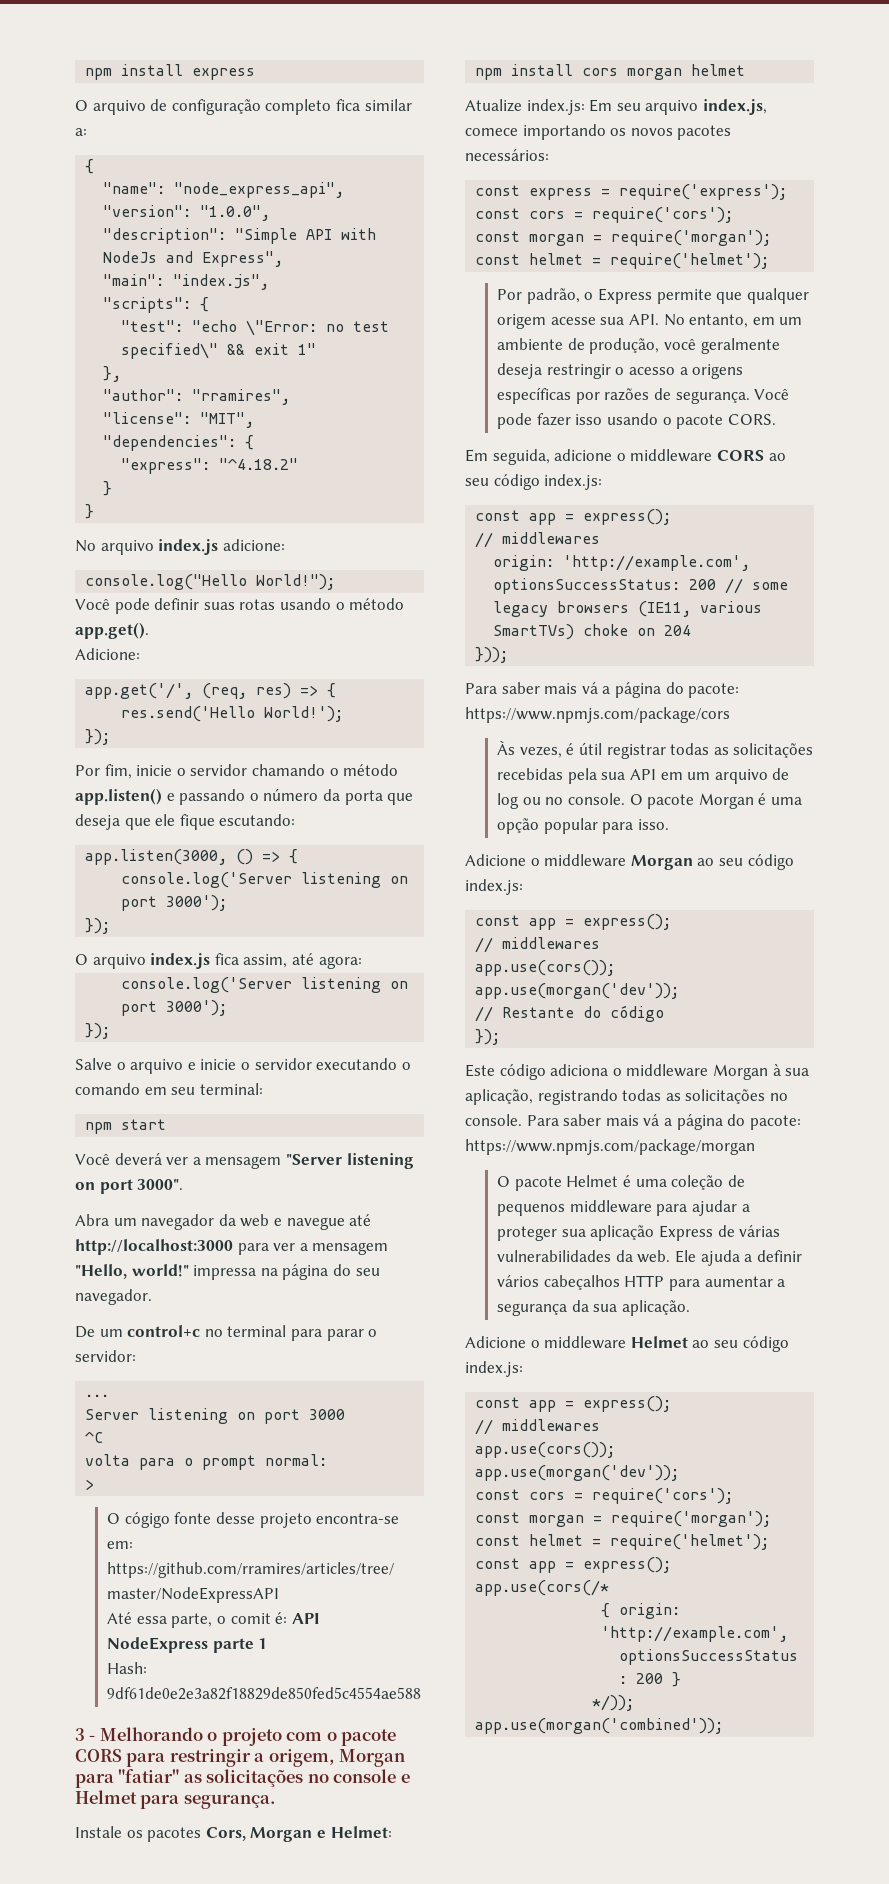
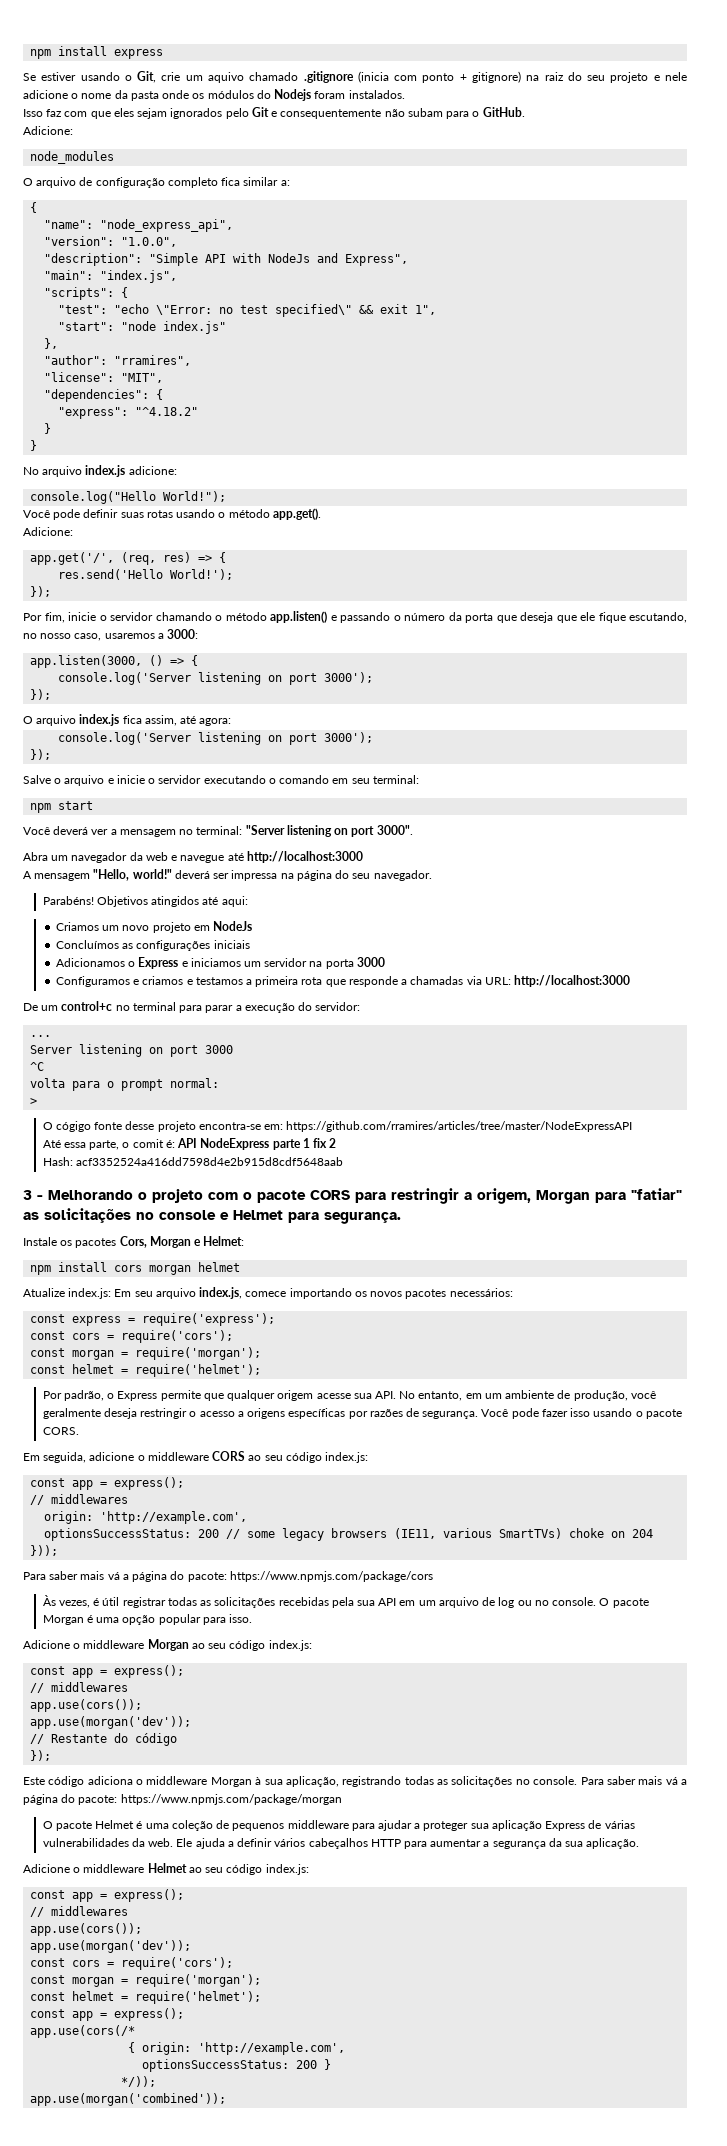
(256, 74) none -> [23,71,688,83] [23,89,405,101] [23,107,525,119] [23,126,73,135] [30,151,115,164] // Se estiver usando o Git, crie um aquivo chamado .gitignore (inicia com ponto + gitignore) na raiz do seu projeto e nele adicione o nome da pasta onde os módulos do Nodejs foram instalados. // Isso faz com que eles sejam ignorados pelo Git e consequentemente não subam para o GitHub. // Adicione: // node_modules
[298,343,317,355] 1" -> [415,305,437,315] [58,321,227,334] 1", // "start": "node index.js"
[219,814,296,826] escutando: -> [629,612,687,623] [23,629,199,641] escutando, no nosso caso, usaremos a 3000:
(282, 1162) none -> [179,826,243,835] no terminal:
[237,1243,308,1255] para ver a -> [23,871,32,879] // A
(189, 1270) none -> [174,870,230,879] deverá ser
(152, 1297) none -> [42,896,248,907] [55,921,252,933] [55,940,250,951] [55,957,385,969] [55,975,631,987] // Parabéns! Objetivos atingidos até aqui: // Criamos um novo projeto em NodeJs // Concluímos as configurações iniciais // Adicionamos o Express e iniciamos um servidor na porta 3000 // Configuramos e criamos e testamos a primeira rota que responde a chamadas via URL: http://localhost:3000
[368,1329,378,1337] o -> [235,1002,313,1013] a execução do
(268, 1643) none -> [312,1138,337,1148] fix 2
[107,1687,422,1700] 9df61de0e2e3a82f18829de850fed5c4554ae588 -> [75,1157,343,1166] acf3352524a416dd7598d4e2b915d8cdf5648aab

